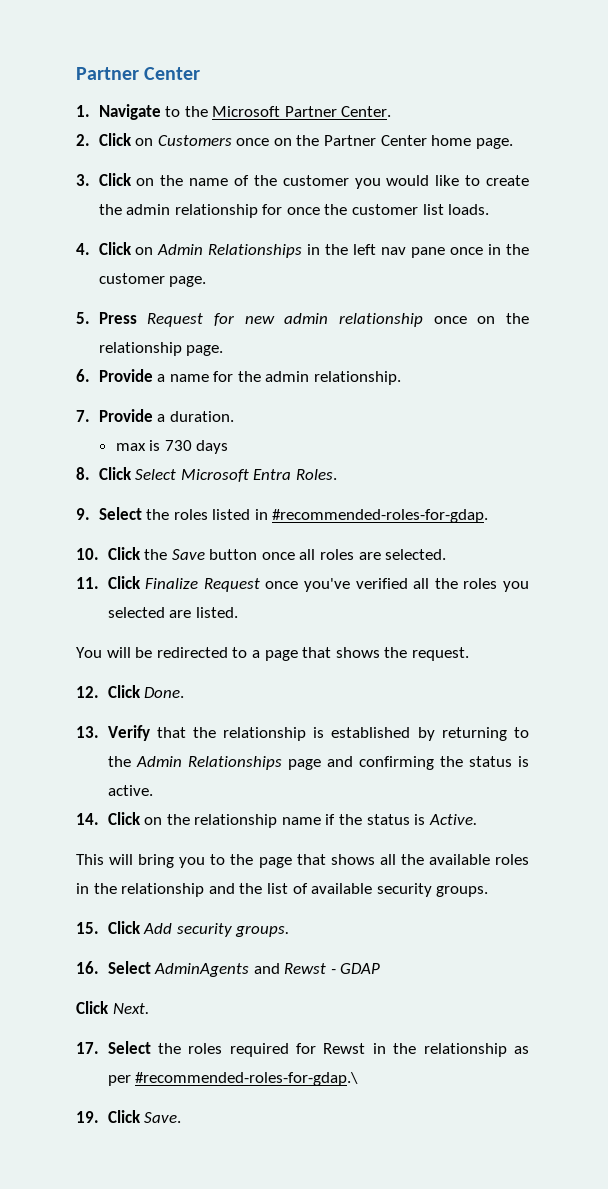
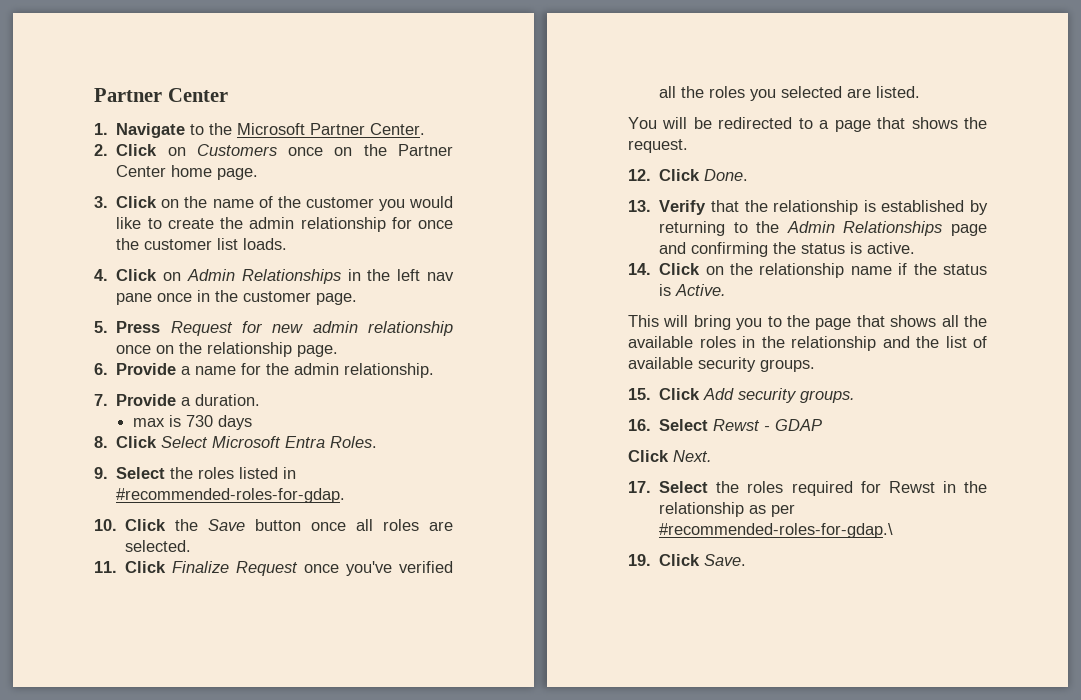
[154,963,280,977] AdminAgents and -> (709, 425) none

